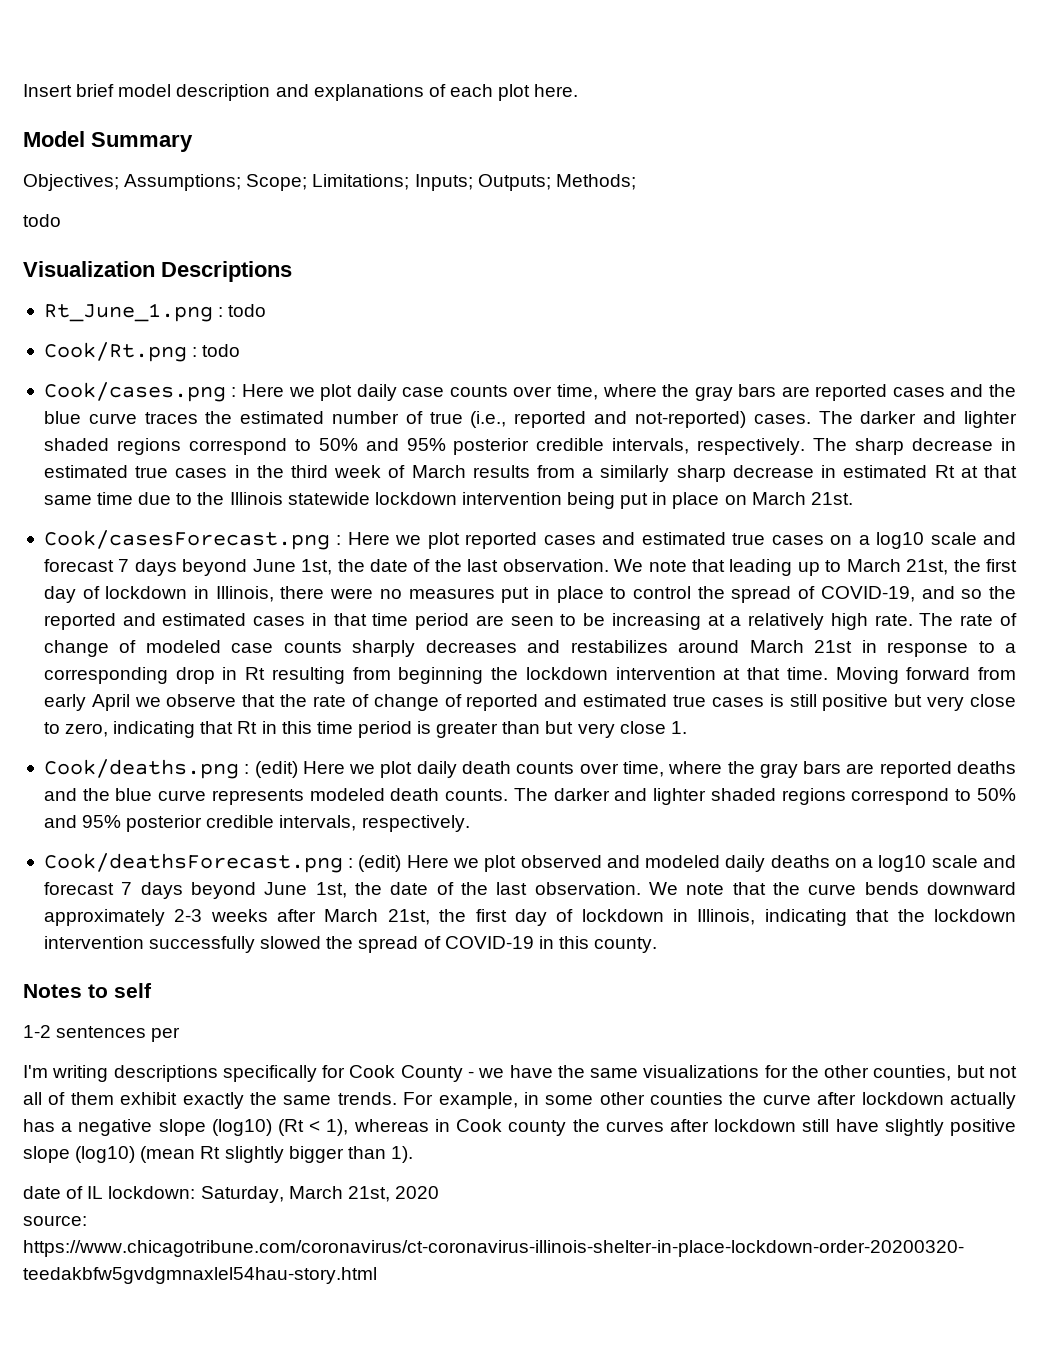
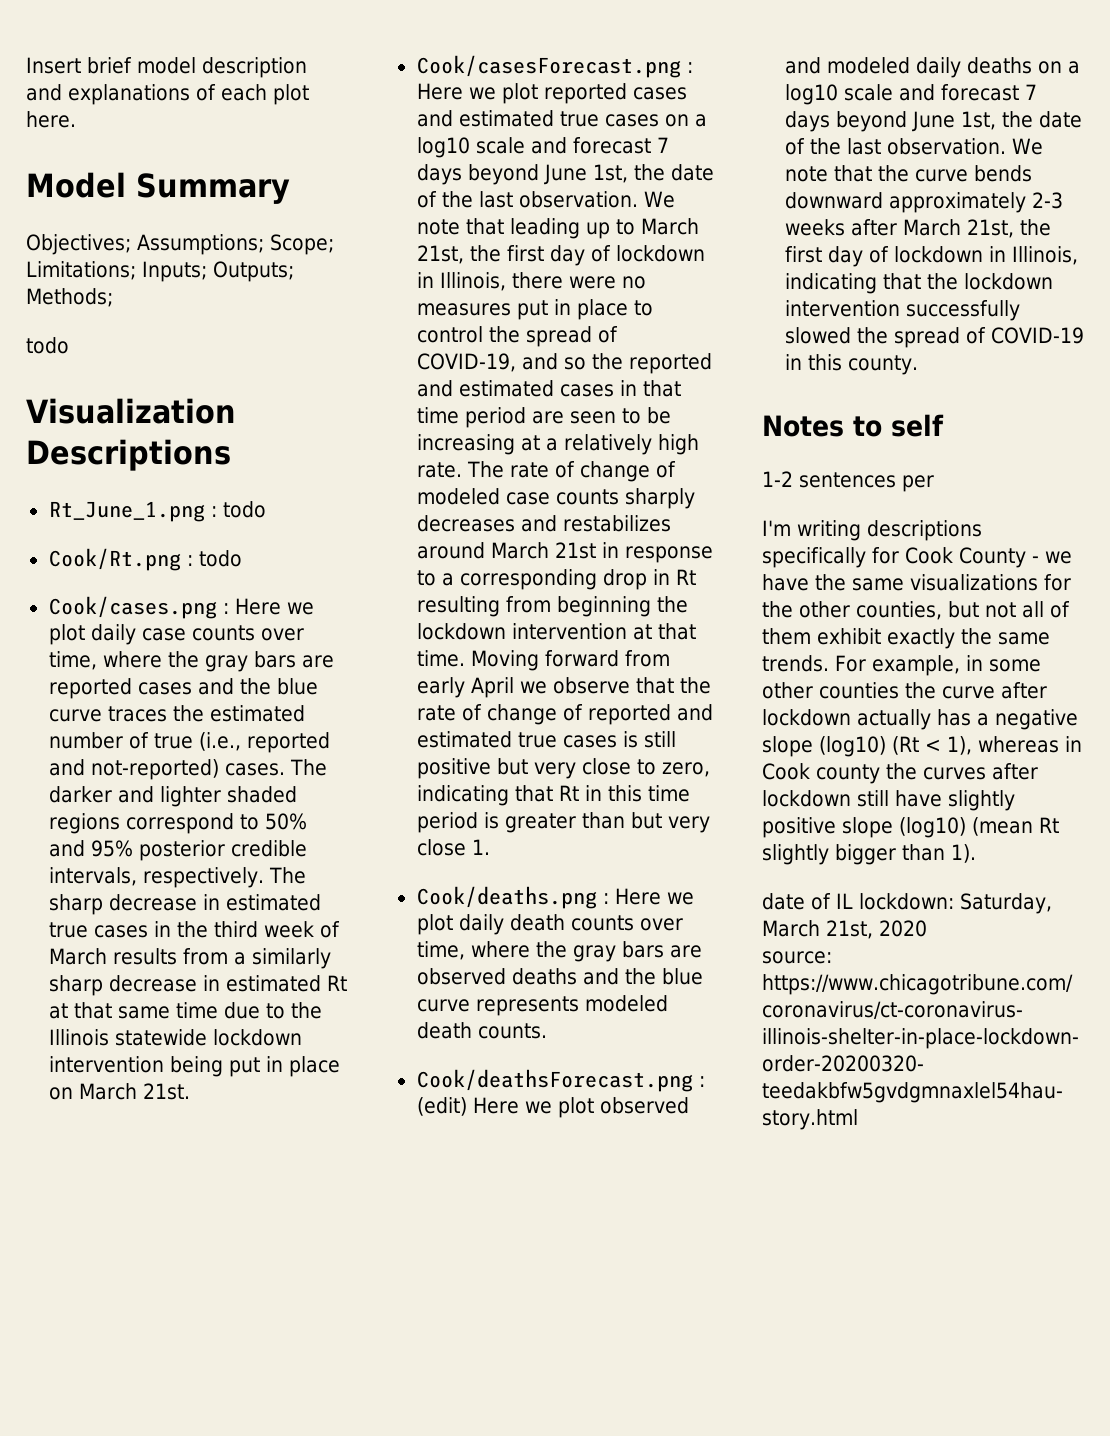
[254,761,298,778] (edit) -> (609, 898) none
[879,761,952,778] reported -> [416,968,506,985] observed
[513,788,1017,805] [43,815,470,832] The darker and lighter shaded regions correspond to 50% and 95% posterior credible intervals, respectively. -> (547, 1031) none

